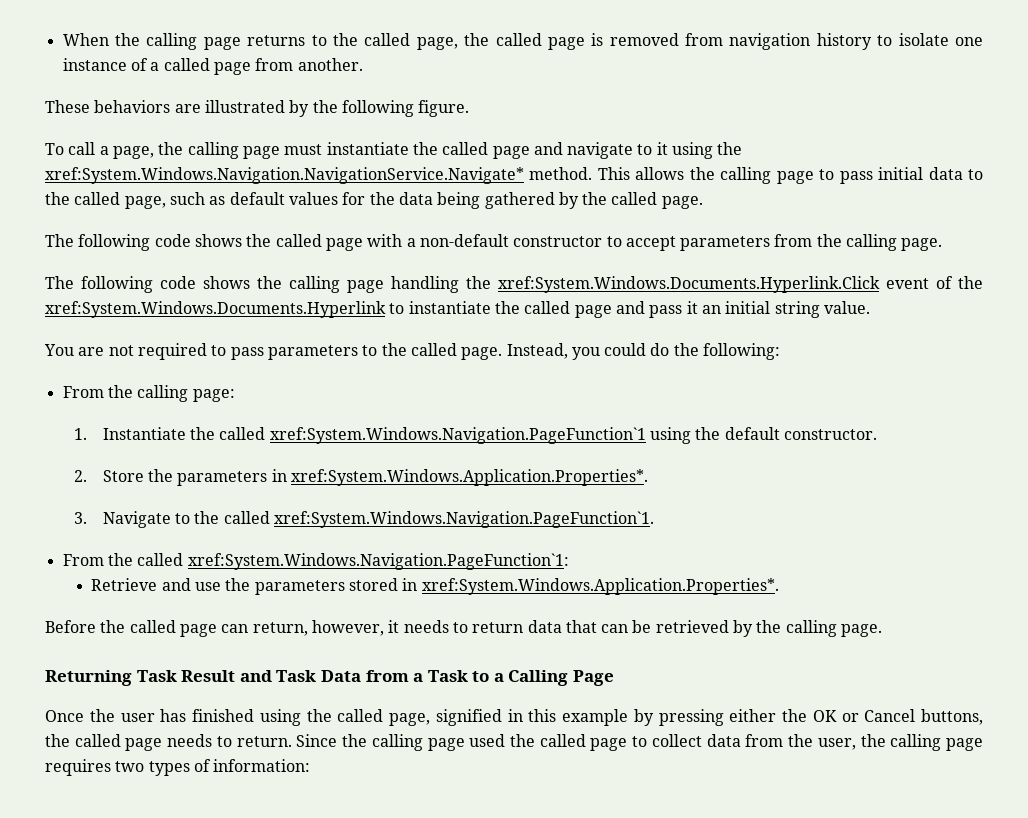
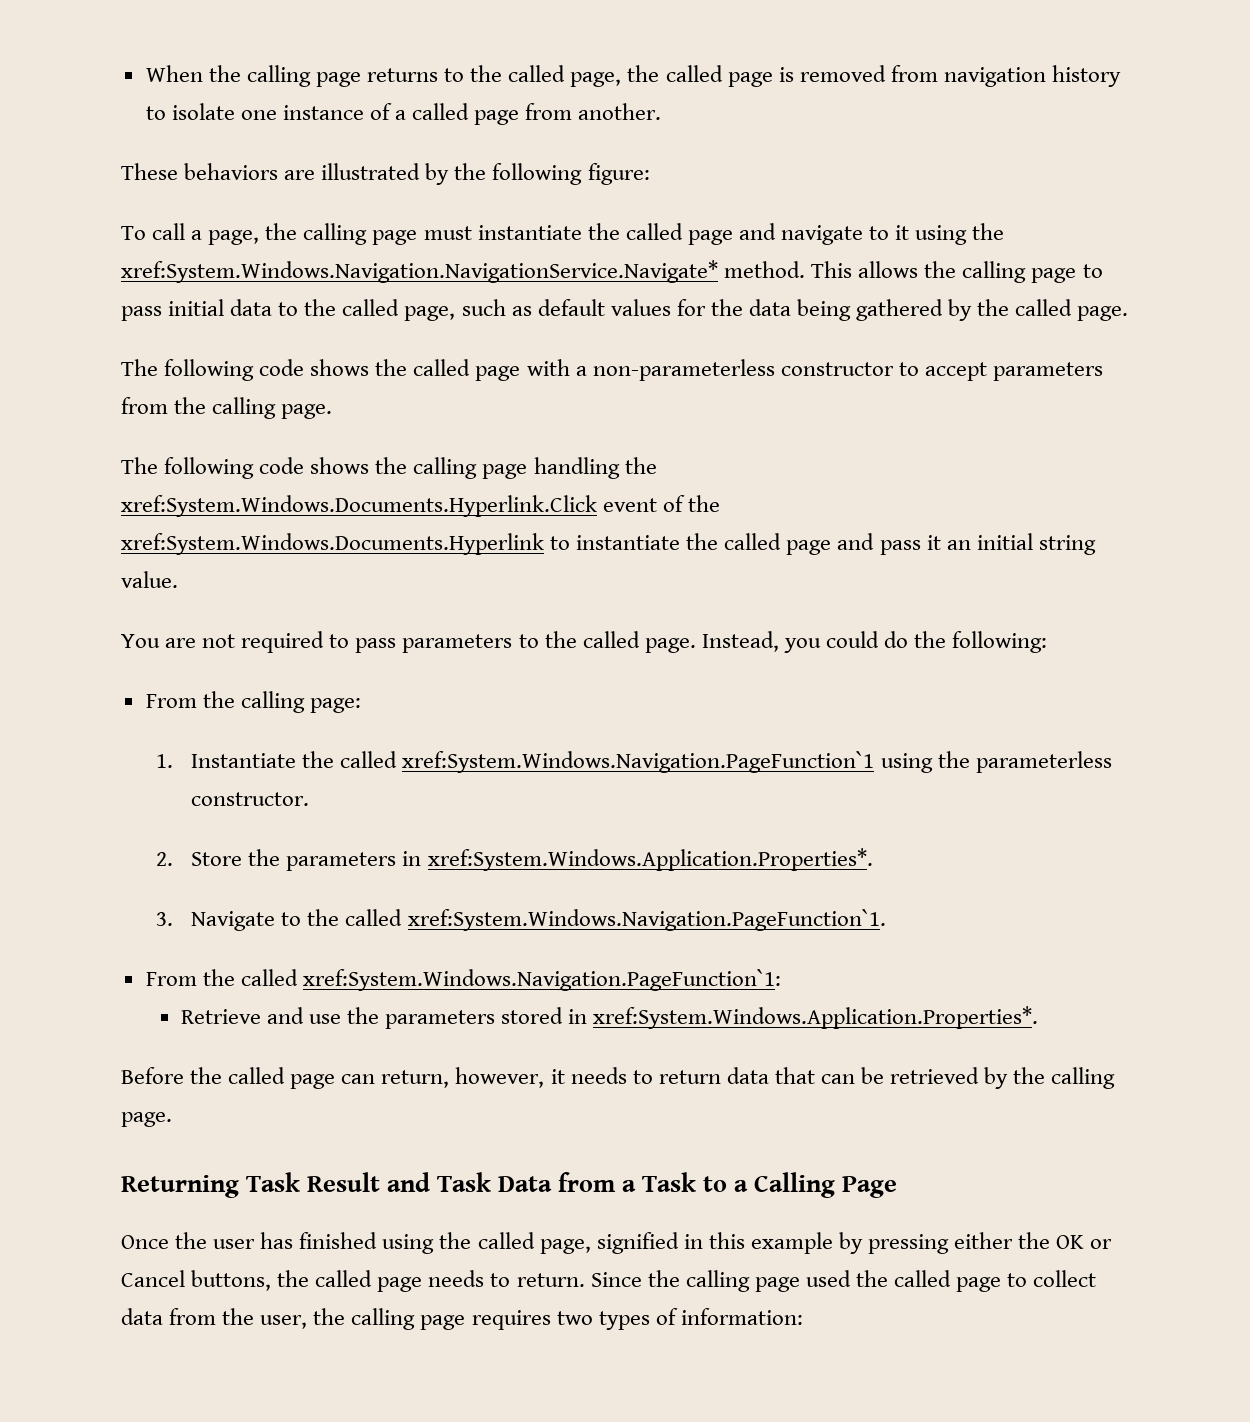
[418,100,470,117] figure. -> [587,163,650,185] figure:
[419,234,509,247] non-default -> [592,359,775,381] non-parameterless
[724,427,780,440] default -> [975,751,1112,773] parameterless

